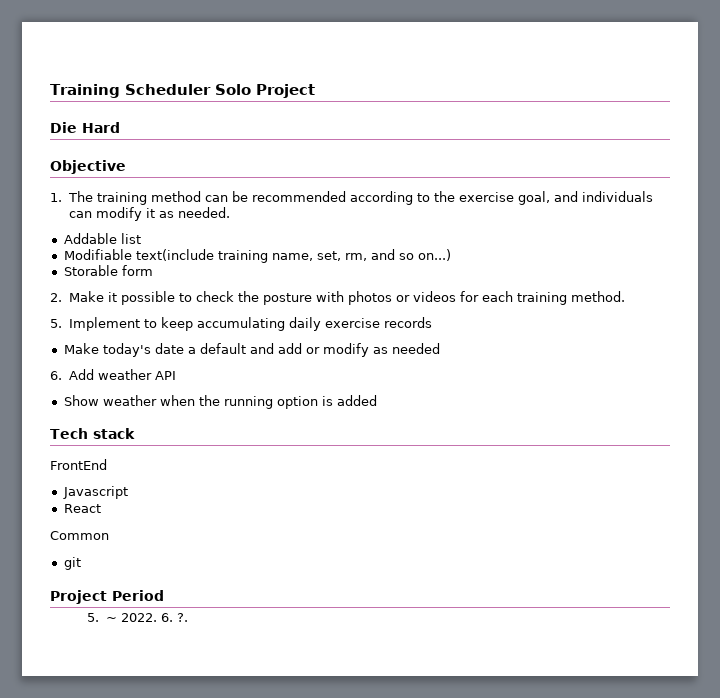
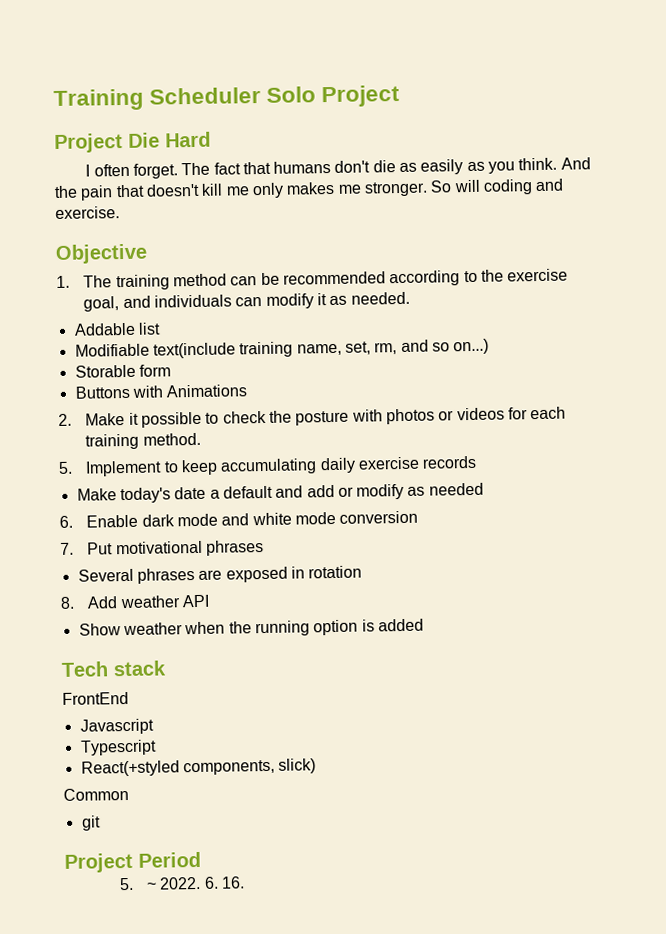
(315, 91) none -> [54,133,123,154] Project
(120, 127) none -> [85,157,591,179] [54,178,565,201] [55,206,120,219] // I often forget. The fact that humans don't die as easily as you think. And the pain that doesn't kill me only makes me stronger. So will coding and exercise.
(153, 270) none -> [74,384,248,399] // Buttons with Animations
(62, 375) none -> [86,510,419,528] [60,540,264,556] [77,565,363,584] [60,596,75,609] Enable dark mode and white mode conversion // 7. Put motivational phrases // Several phrases are exposed in rotation // 8.
[63,504,101,513] React -> [79,739,157,756] [80,758,317,777] Typescript // React(+styled components, slick)
[176,613,188,622] ?. -> [220,876,245,889] 16.

